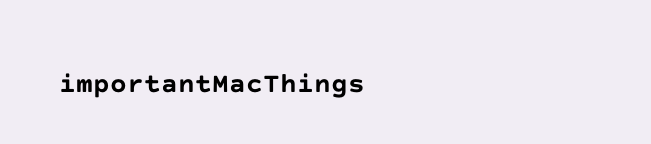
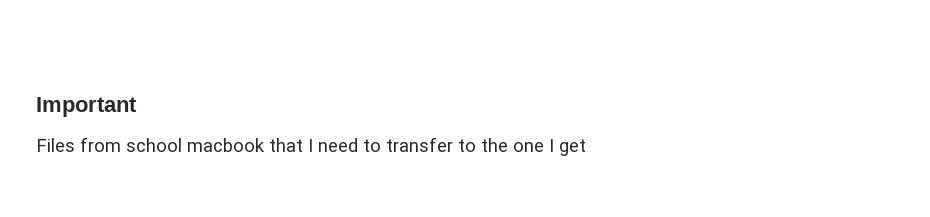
[59,73,365,98] importantMacThings -> [36,97,137,117] [36,137,586,156] Important // Files from school macbook that I need to transfer to the one I get

